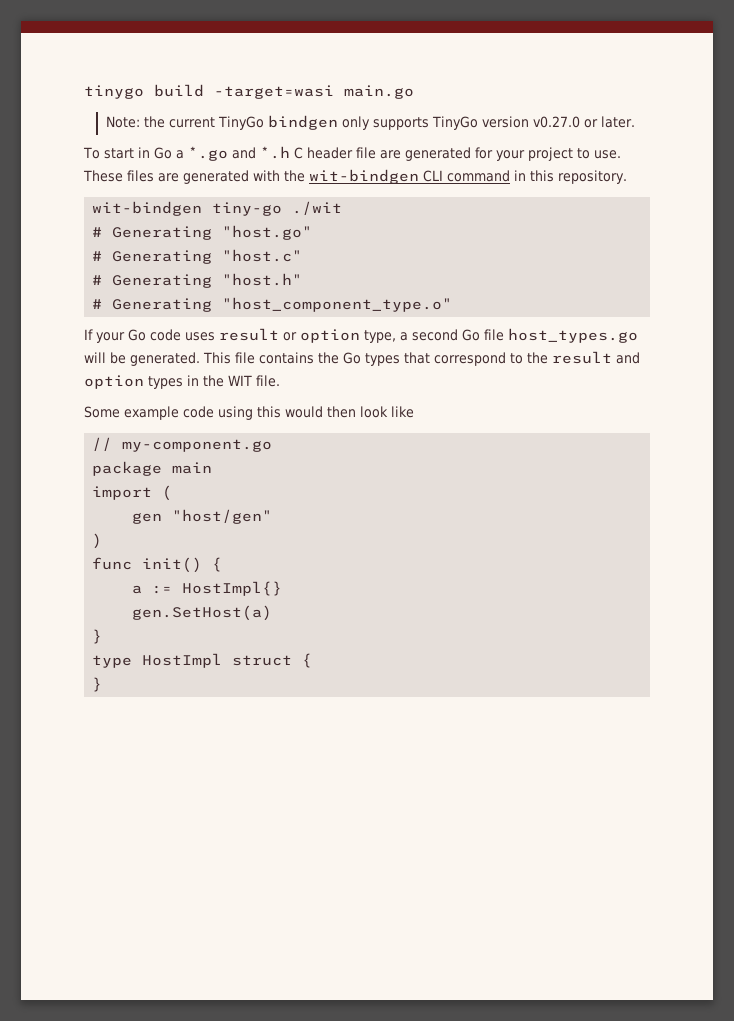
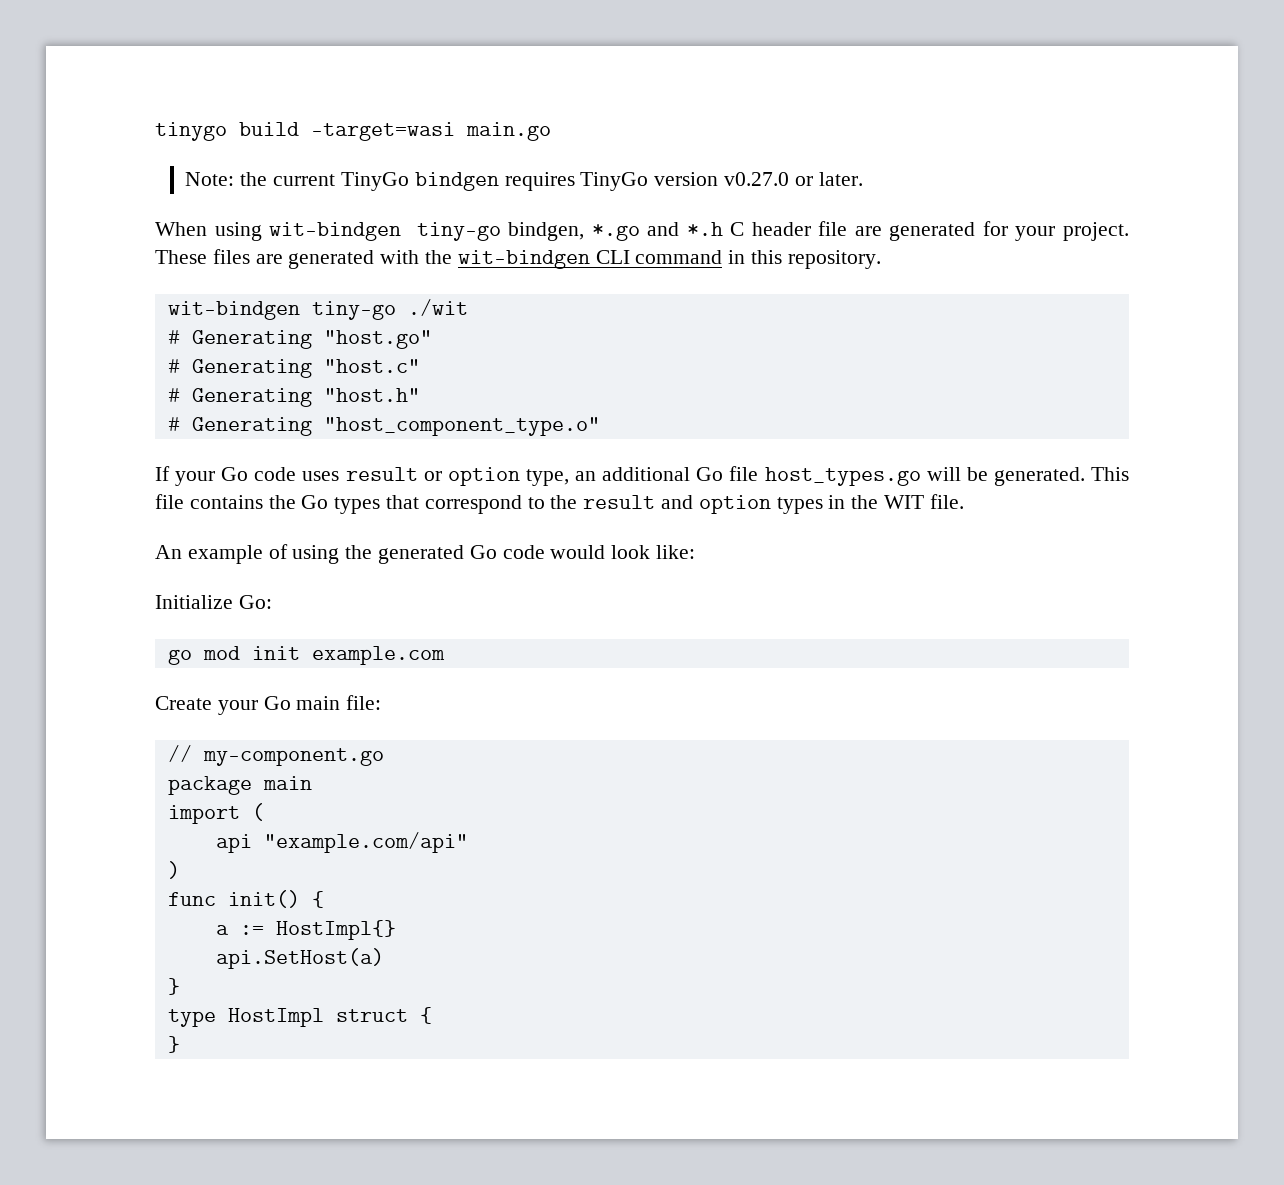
[341,116,429,130] only supports -> [504,172,575,191] requires
[83,147,184,159] To start in Go a -> [155,222,585,241] When using wit-bindgen tiny-go bindgen,
[527,147,621,161] project to use. -> [1063,222,1130,241] project.
[400,329,458,341] a second -> [575,467,691,481] an additional
[84,406,414,420] Some example code using this would then look like -> [155,544,696,564] [155,595,272,609] [167,646,445,665] [155,695,382,715] An example of using the generated Go code would look like: // Initialize Go: // go mod init example.com // Create your Go main file:
[132,509,273,524] gen "host/gen" -> [215,832,468,853] api "example.com/api"
[132,605,273,621] gen.SetHost(a) -> [215,948,384,969] api.SetHost(a)

